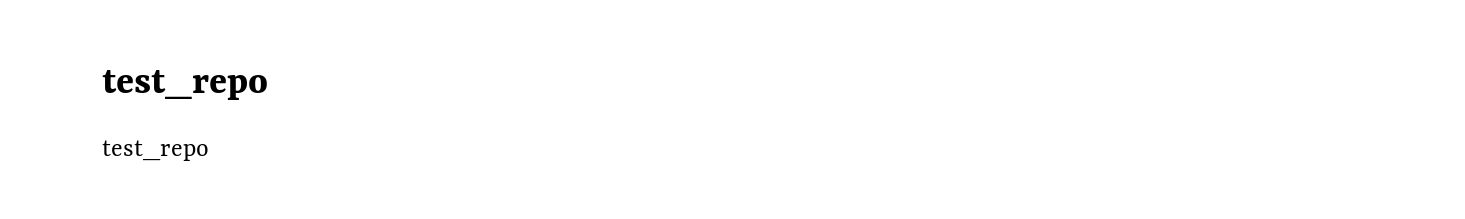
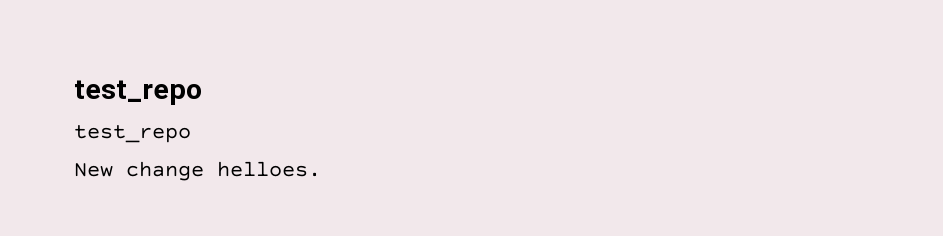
(209, 150) none -> [74,161,321,181] // New change helloes.

